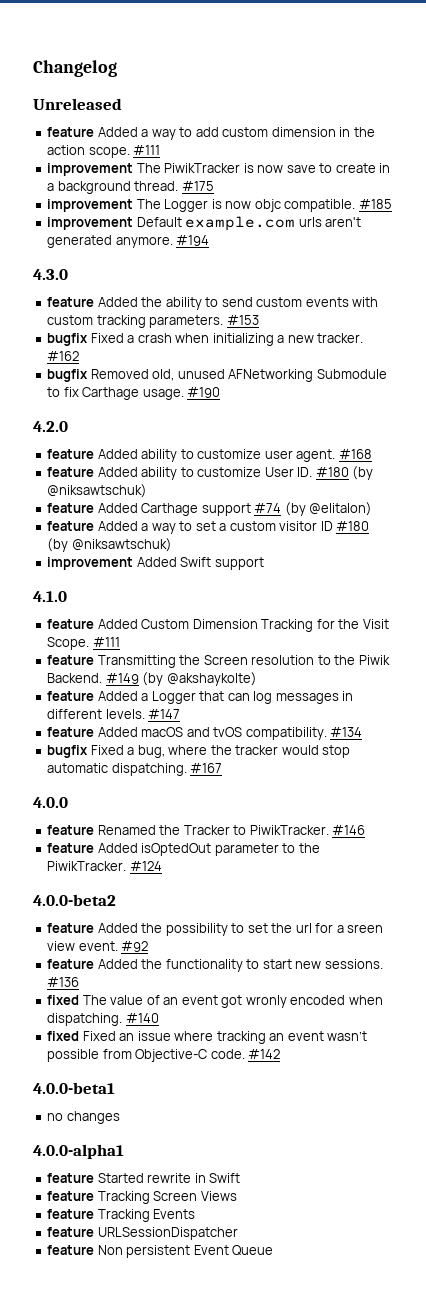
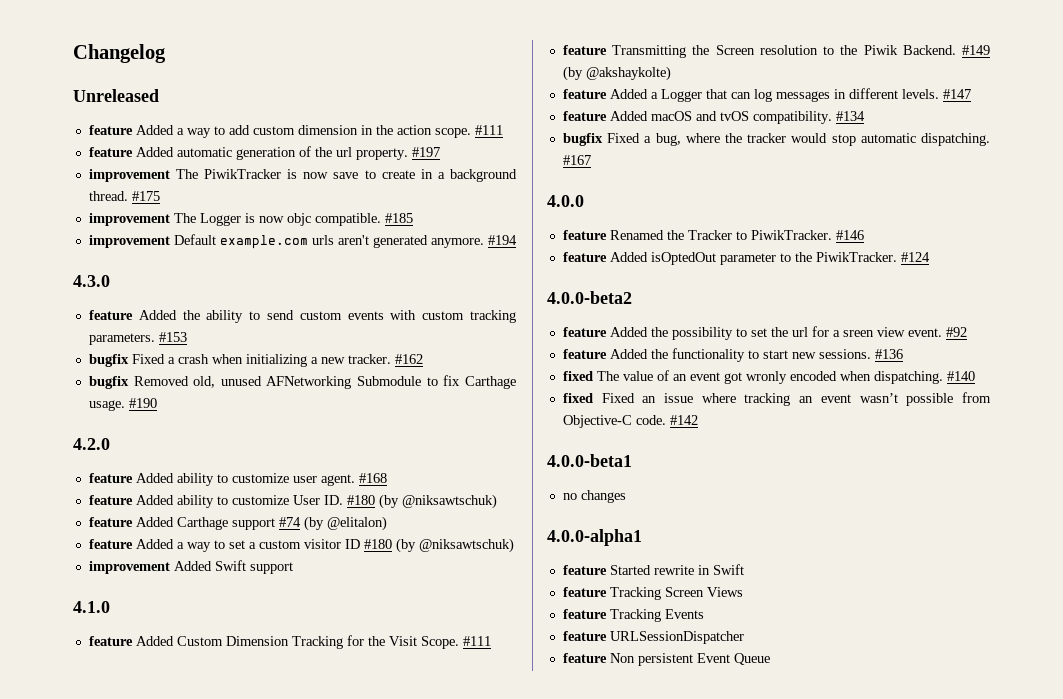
(161, 150) none -> [88,146,440,160] // feature Added automatic generation of the url property. #197

